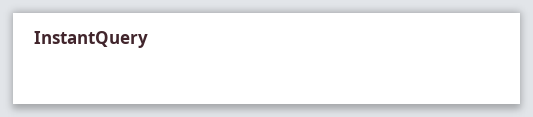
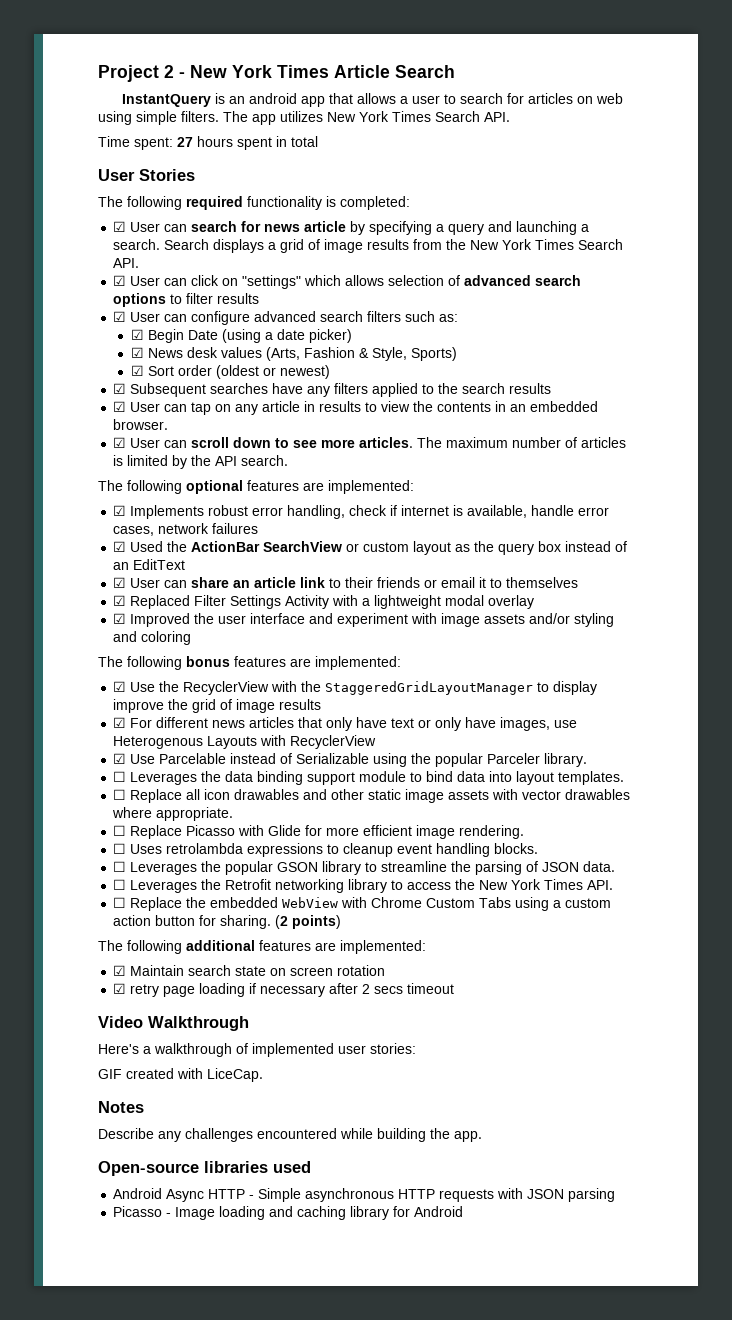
[34,31,148,48] InstantQuery -> [98,65,455,82] [122,93,624,107] [98,111,510,125] [98,136,318,150] [98,169,195,181] [98,196,410,210] [113,221,590,235] [113,239,624,253] [113,258,140,268] [113,275,582,289] [113,293,260,307] [113,311,459,325] [130,329,352,343] [130,347,457,361] [130,365,330,379] [113,383,552,397] [113,401,599,415] [113,419,169,430] [113,437,627,448] [113,455,289,469] [98,480,414,494] [113,505,610,519] [113,523,259,536] [113,541,628,555] [113,559,186,570] [113,577,579,588] [113,595,535,609] [113,613,615,627] [113,631,192,645] [98,656,401,670] [113,681,598,695] [113,699,322,713] [113,717,578,731] [113,735,377,749] [113,753,588,767] [113,771,625,785] [113,789,631,803] [112,807,234,821] [113,825,525,839] [113,843,539,857] [113,861,616,875] [113,879,614,893] [113,897,612,911] [113,915,342,929] [98,940,426,954] [113,965,386,976] [113,983,455,997] [98,1016,249,1031] [98,1043,416,1057] [98,1068,263,1082] [98,1101,144,1113] [98,1128,482,1142] [98,1161,311,1176] [113,1188,616,1202] [113,1206,464,1220] Project 2 - New York Times Article Search // InstantQuery is an android app that allows a user to search for articles on web using simple filters. The app utilizes New York Times Search API. // Time spent: 27 hours spent in total // User Stories // The following required functionality is completed: // ☑ User can search for news article by specifying a query and launching a search. Search displays a grid of image results from the New York Times Search API. // ☑ User can click on "settings" which allows selection of advanced search options to filter results // ☑ User can configure advanced search filters such as: // ☑ Begin Date (using a date picker) // ☑ News desk values (Arts, Fashion & Style, Sports) // ☑ Sort order (oldest or newest) // ☑ Subsequent searches have any filters applied to the search results // ☑ User can tap on any article in results to view the contents in an embedded browser. // ☑ User can scroll down to see more articles. The maximum number of articles is limited by the API search. // The following optional features are implemented: // ☑ Implements robust error handling, check if internet is available, handle error cases, network failures // ☑ Used the ActionBar SearchView or custom layout as the query box instead of an EditText // ☑ User can share an article link to their friends or email it to themselves // ☑ Replaced Filter Settings Activity with a lightweight modal overlay // ☑ Improved the user interface and experiment with image assets and/or styling and coloring // The following bonus features are implemented: // ☑ Use the RecyclerView with the StaggeredGridLayoutManager to display improve the grid of image results // ☑ For different news articles that only have text or only have images, use Heterogenous Layouts with RecyclerView // ☑ Use Parcelable instead of Serializable using the popular Parceler library. // ☐ Leverages the data binding support module to bind data into layout templates. // ☐ Replace all icon drawables and other static image assets with vector drawables where appropriate. // ☐ Replace Picasso with Glide for more efficient image rendering. // ☐ Uses retrolambda expressions to cleanup event handling blocks. // ☐ Leverages the popular GSON library to streamline the parsing of JSON data. // ☐ Leverages the Retrofit networking library to access the New York Times API. // ☐ Replace the embedded WebView with Chrome Custom Tabs using a custom action button for sharing. (2 points) // The following additional features are implemented: // ☑ Maintain search state on screen rotation // ☑ retry page loading if necessary after 2 secs timeout // Video Walkthrough // Here's a walkthrough of implemented user stories: // GIF created with LiceCap. // Notes // Describe any challenges encountered while building the app. // Open-source libraries used // Android Async HTTP - Simple asynchronous HTTP requests with JSON parsing // Picasso - Image loading and caching library for Android

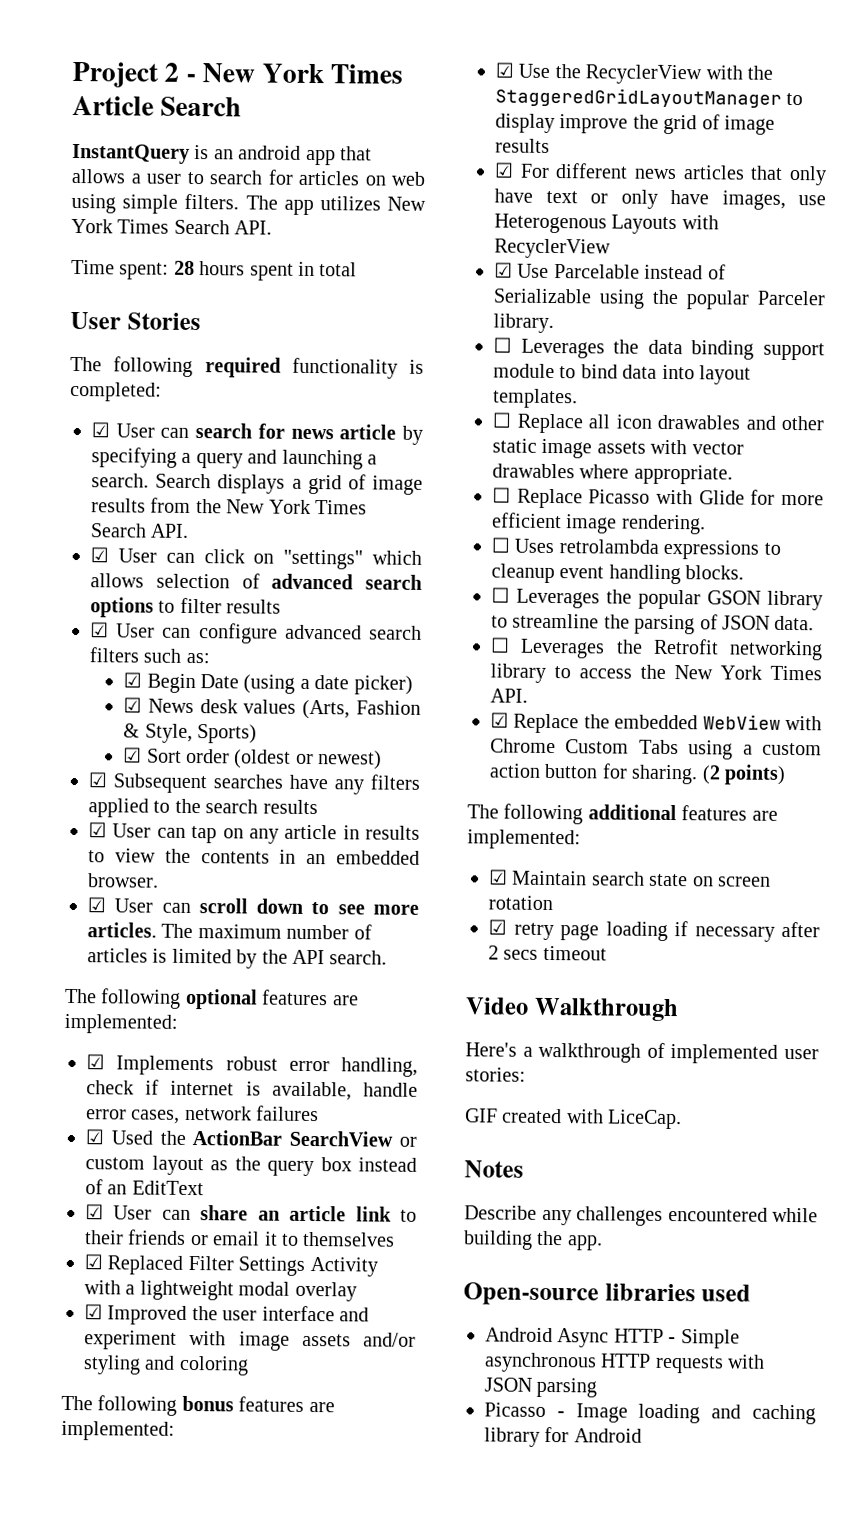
[177,137,193,147] 27 -> [173,260,195,275] 28
[113,897,127,908] ☐ -> [490,712,509,728] ☑

